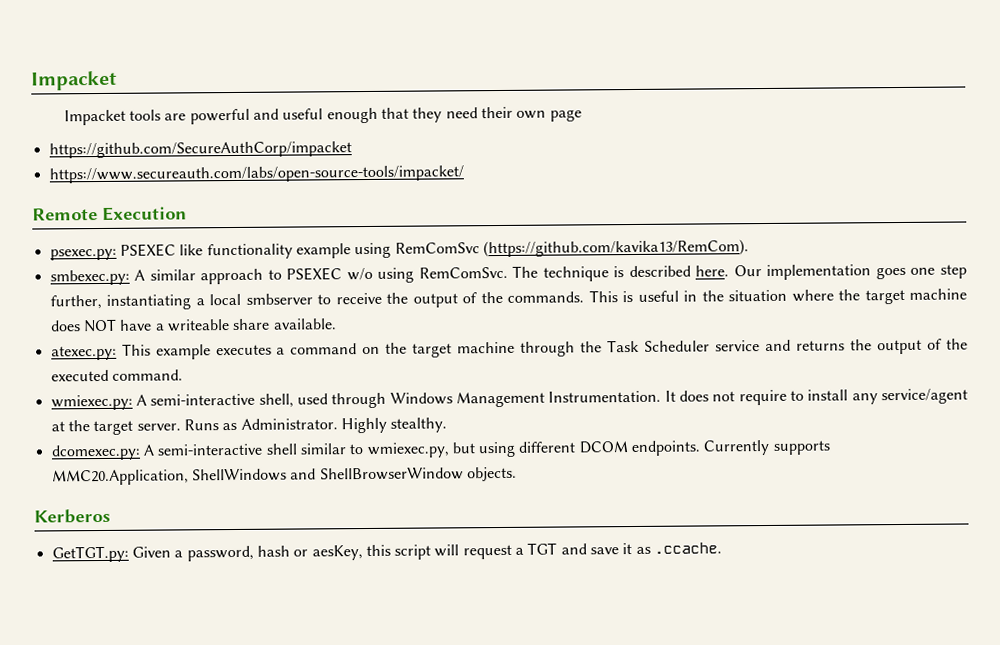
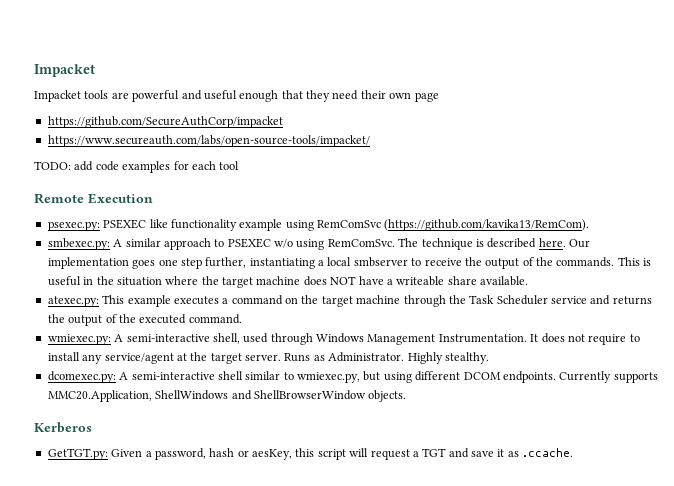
(464, 174) none -> [34,161,240,173] // TODO: add code examples for each tool

